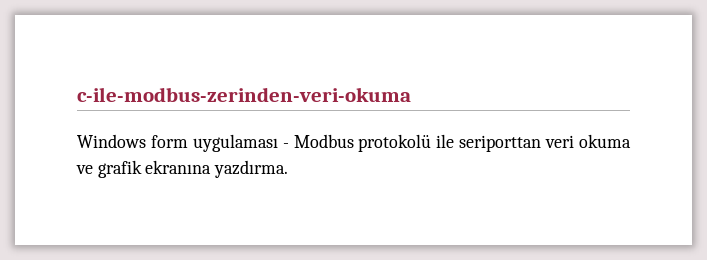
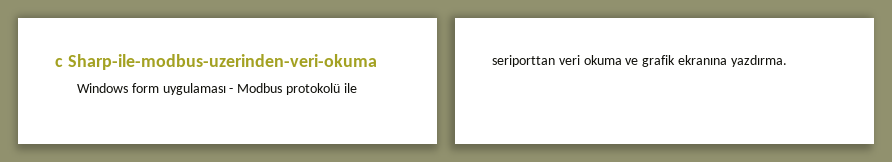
[77,87,411,102] c-ile-modbus-zerinden-veri-okuma -> [55,54,377,70] c Sharp-ile-modbus-uzerinden-veri-okuma

